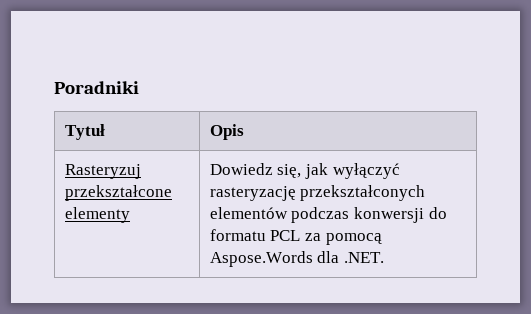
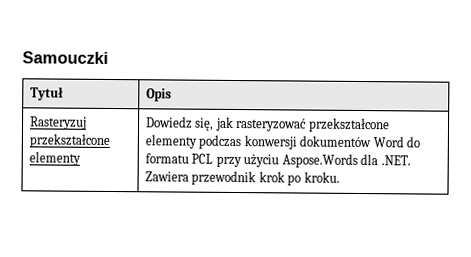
[54,81,139,94] Poradniki -> [22,51,109,64] Samouczki
[332,163,400,179] [209,185,426,201] [209,207,425,223] wyłączyć rasteryzację przekształconych elementów podczas konwersji -> [235,117,390,133] [144,134,404,150] rasteryzować przekształcone elementy podczas konwersji dokumentów Word
[305,233,382,245] za pomocą -> [215,154,280,168] przy użyciu
(385, 257) none -> [144,170,340,186] Zawiera przewodnik krok po kroku.

